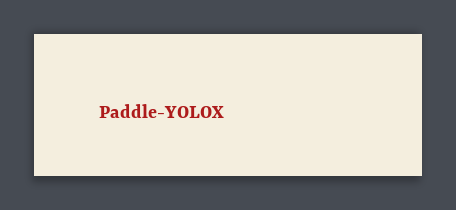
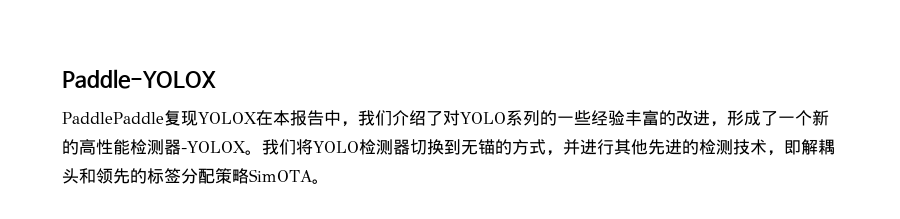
(224, 111) none -> [62,110,829,127] [62,139,835,156] [62,168,329,184] // PaddlePaddle复现YOLOX在本报告中，我们介绍了对YOLO系列的一些经验丰富的改进，形成了一个新的高性能检测器-YOLOX。我们将YOLO检测器切换到无锚的方式，并进行其他先进的检测技术，即解耦头和领先的标签分配策略SimOTA。

